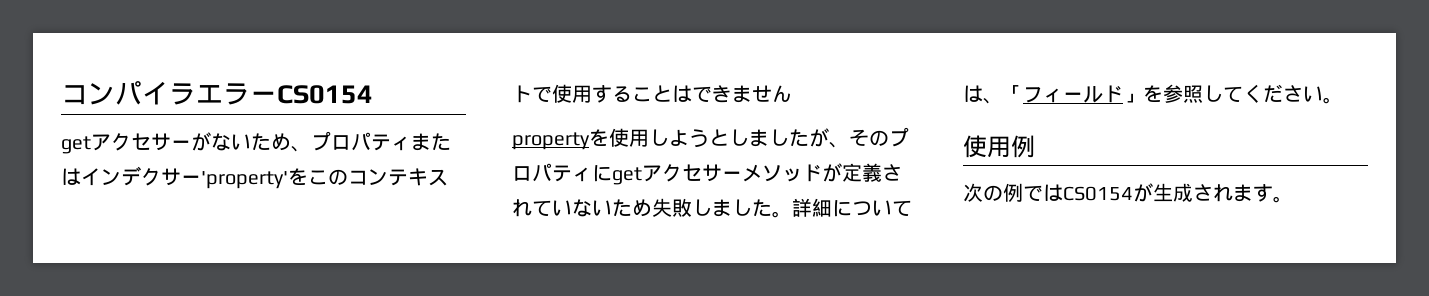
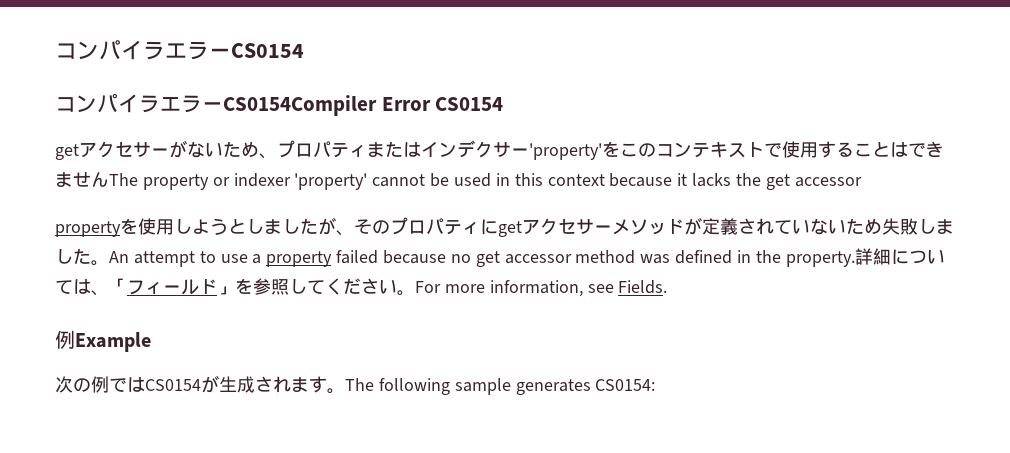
(373, 94) none -> [55,93,504,116] // コンパイラエラーCS0154Compiler Error CS0154
(792, 94) none -> [109,173,862,190] The property or indexer 'property' cannot be used in this context because it lacks the get accessor
(792, 214) none -> [109,250,855,267] An attempt to use a property failed because no get accessor method was defined in the property.
[963,135,1035,158] // 使用例 -> [415,280,668,297] [55,330,151,352] For more information, see Fields. // 例Example
(1293, 199) none -> [345,378,656,395] The following sample generates CS0154:

